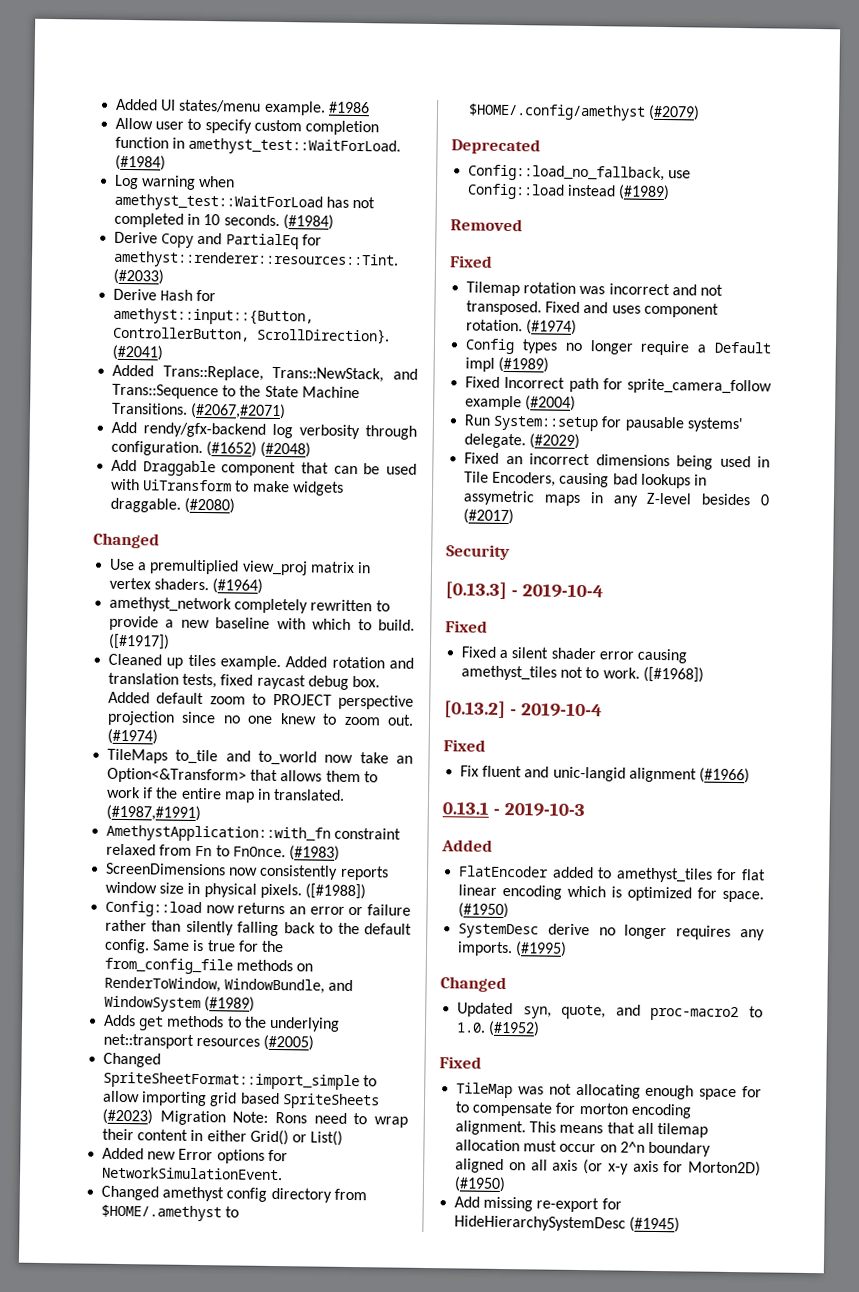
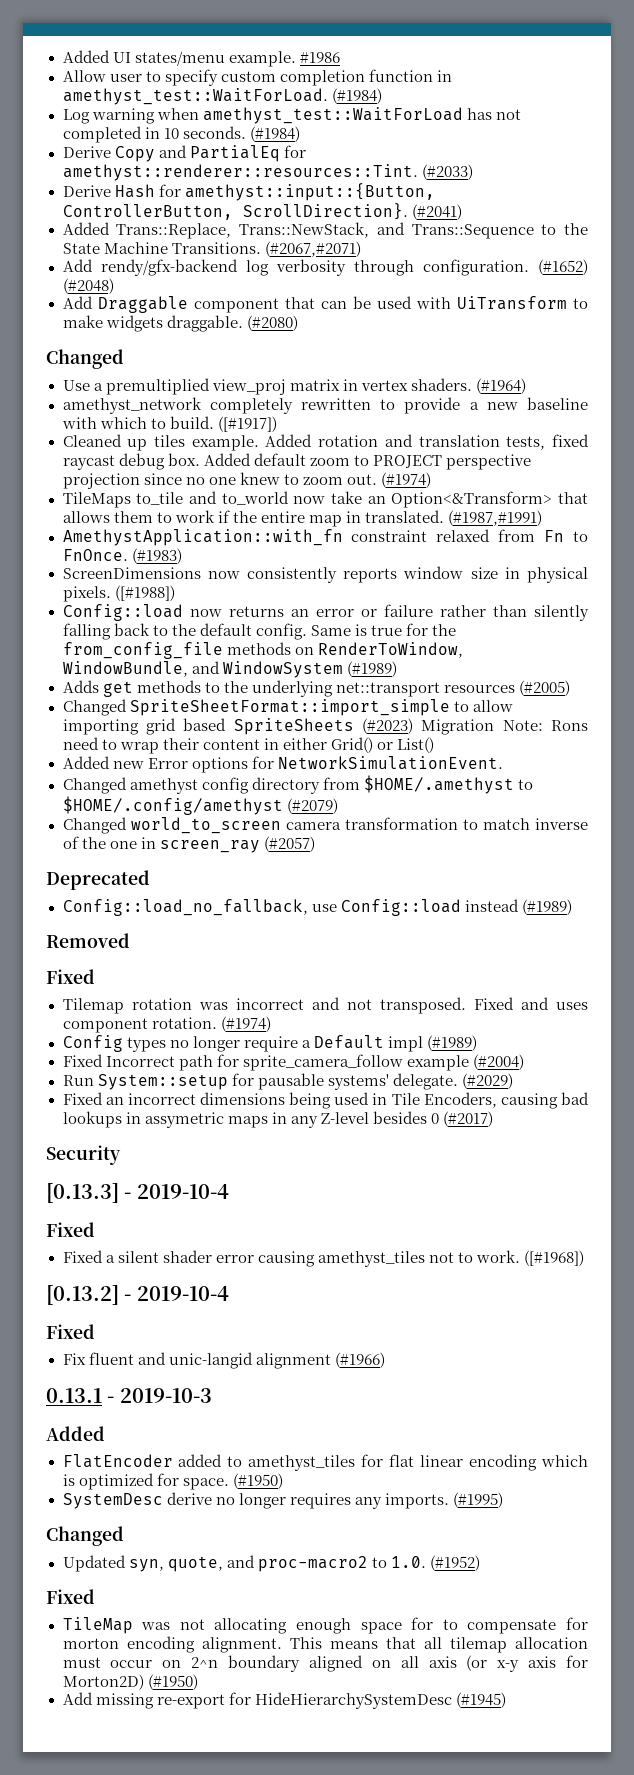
(701, 112) none -> [62,817,588,834] [62,836,315,853] // Changed world_to_screen camera transformation to match inverse of the one in screen_ray (#2057)

